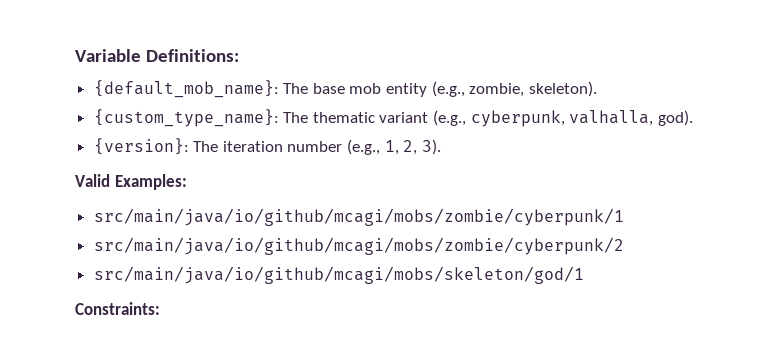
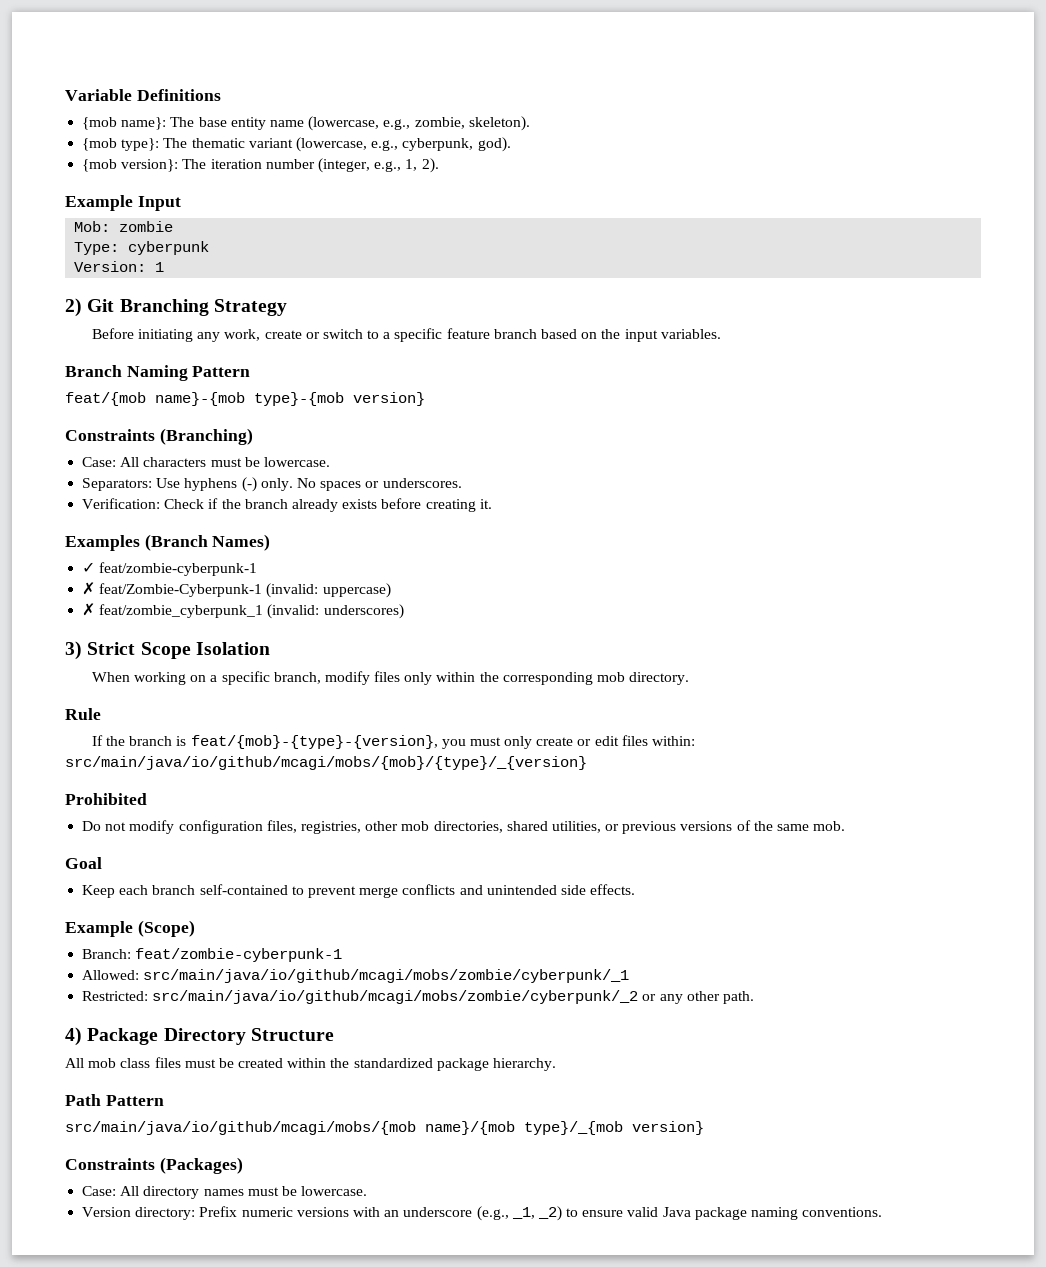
[146,49,240,62] [93,80,465,98] Definitions: // {default_mob_name}: The base mob entity (e.g., -> [136,89,221,101] [82,116,411,131] Definitions // {mob name}: The base entity name (lowercase, e.g.,
[93,109,279,127] {custom_type_name}: -> [82,138,160,151] {mob type}:
[433,110,654,127] (e.g., cyberpunk, valhalla, -> [295,137,474,152] (lowercase, e.g., cyberpunk,
[93,138,189,155] {version}: -> [82,159,179,172] {mob version}:
[347,139,441,155] [75,174,187,190] [93,208,624,226] [93,237,624,255] [93,266,584,284] [75,302,160,315] (e.g., 1, 2, 3). // Valid Examples: // src/main/java/io/github/mcagi/mobs/zombie/cyberpunk/1 // src/main/java/io/github/mcagi/mobs/zombie/cyberpunk/2 // src/main/java/io/github/mcagi/mobs/skeleton/god/1 // Constraints: -> [317,158,439,173] [65,195,181,211] [74,221,174,232] [74,241,210,255] [74,261,165,272] [65,298,287,317] [91,328,721,342] [65,365,251,381] [65,392,425,406] [65,428,253,445] [82,457,330,467] [82,477,462,492] [82,498,492,512] [65,534,271,551] [82,562,258,576] [82,582,391,598] [82,603,404,619] [65,641,270,660] [91,671,690,685] [65,708,101,720] [91,735,696,749] [65,756,587,770] [65,793,147,805] [82,820,846,834] [65,857,102,869] [82,884,636,898] [65,920,195,937] [82,948,343,962] [82,969,630,983] [82,990,754,1004] [65,1027,334,1046] [65,1057,557,1071] [65,1094,164,1106] [65,1121,704,1135] [65,1157,243,1174] [82,1186,368,1199] [82,1206,883,1221] (integer, e.g., 1, 2). // Example Input // Mob: zombie // Type: cyberpunk // Version: 1 // 2) Git Branching Strategy // Before initiating any work, create or switch to a specific feature branch based on the input variables. // Branch Naming Pattern // feat/{mob name}-{mob type}-{mob version} // Constraints (Branching) // Case: All characters must be lowercase. // Separators: Use hyphens (-) only. No spaces or underscores. // Verification: Check if the branch already exists before creating it. // Examples (Branch Names) // ✓ feat/zombie-cyberpunk-1 // ✗ feat/Zombie-Cyberpunk-1 (invalid: uppercase) // ✗ feat/zombie_cyberpunk_1 (invalid: underscores) // 3) Strict Scope Isolation // When working on a specific branch, modify files only within the corresponding mob directory. // Rule // If the branch is feat/{mob}-{type}-{version}, you must only create or edit files within: src/main/java/io/github/mcagi/mobs/{mob}/{type}/_{version} // Prohibited // Do not modify configuration files, registries, other mob directories, shared utilities, or previous versions of the same mob. // Goal // Keep each branch self-contained to prevent merge conflicts and unintended side effects. // Example (Scope) // Branch: feat/zombie-cyberpunk-1 // Allowed: src/main/java/io/github/mcagi/mobs/zombie/cyberpunk/_1 // Restricted: src/main/java/io/github/mcagi/mobs/zombie/cyberpunk/_2 or any other path. // 4) Package Directory Structure // All mob class files must be created within the standardized package hierarchy. // Path Pattern // src/main/java/io/github/mcagi/mobs/{mob name}/{mob type}/_{mob version} // Constraints (Packages) // Case: All directory names must be lowercase. // Version directory: Prefix numeric versions with an underscore (e.g., _1, _2) to ensure valid Java package naming conventions.

